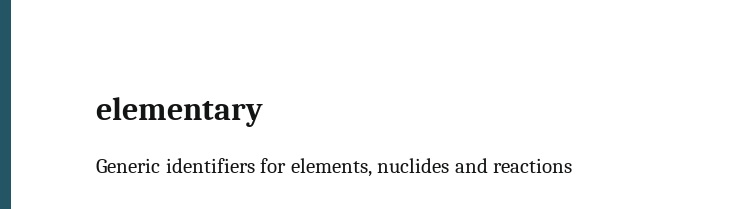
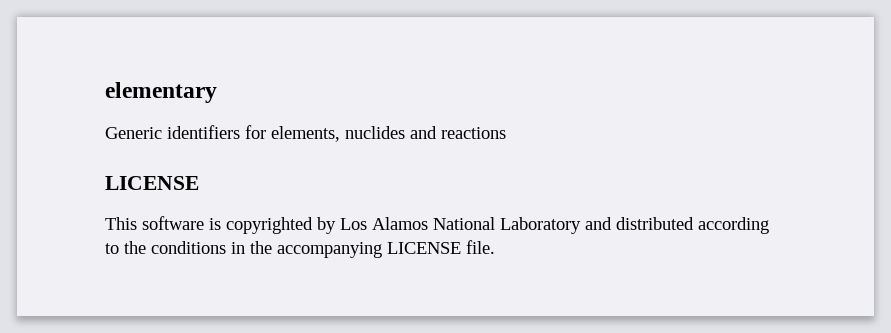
(573, 165) none -> [105,176,199,190] [105,216,769,234] [105,240,495,258] // LICENSE // This software is copyrighted by Los Alamos National Laboratory and distributed according to the conditions in the accompanying LICENSE file.

